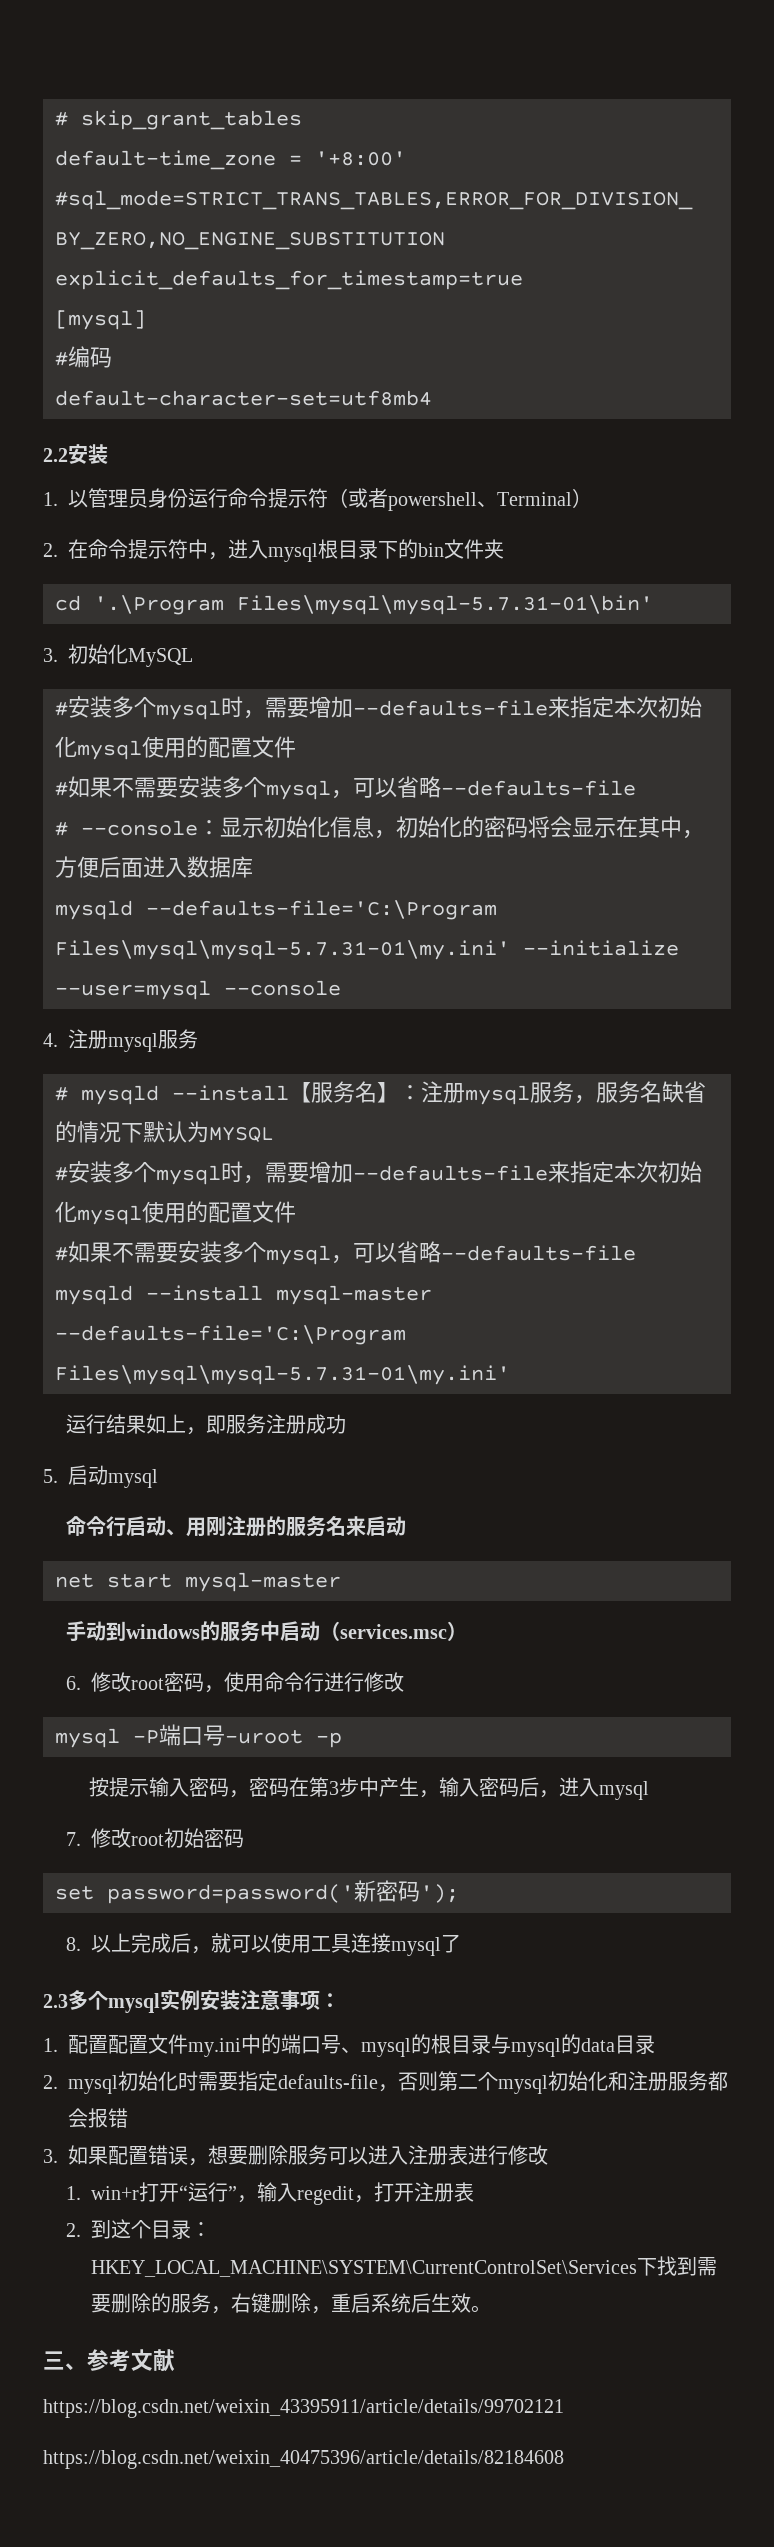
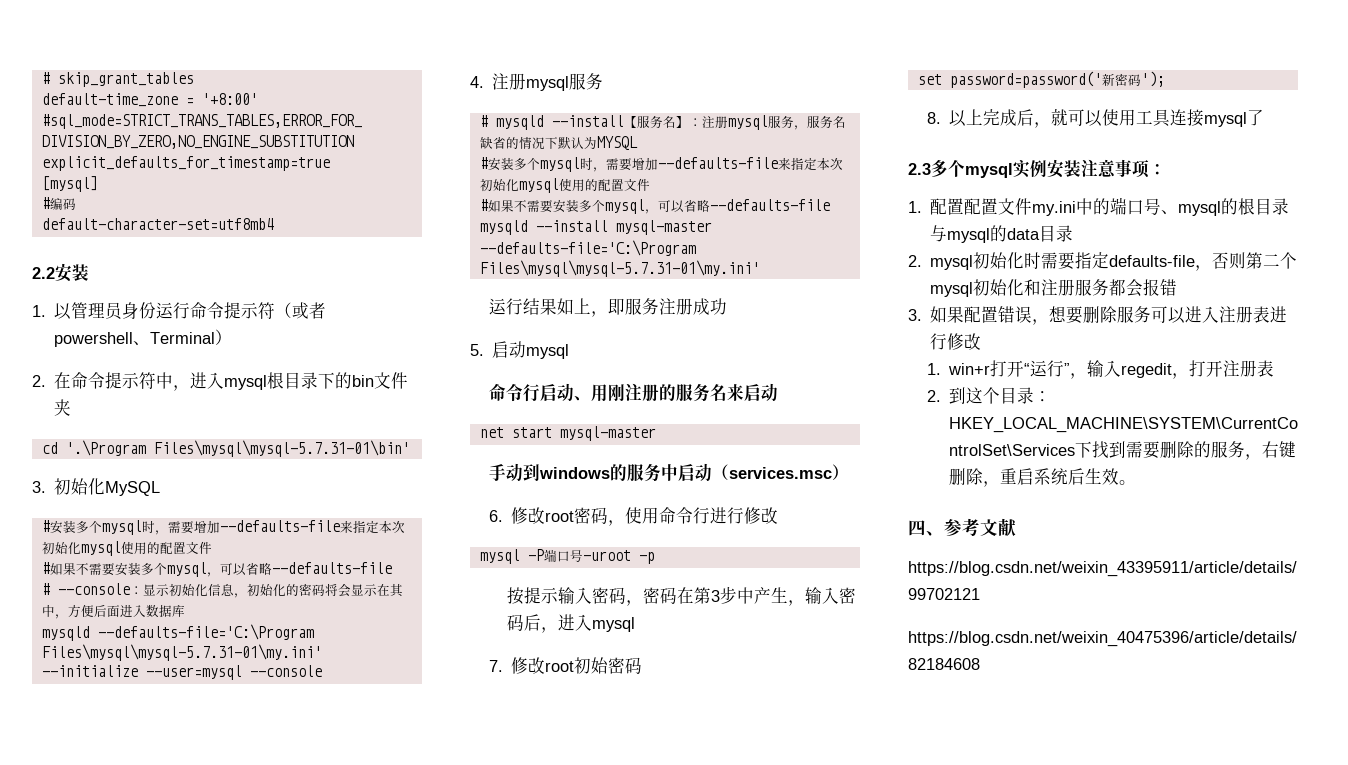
[43,2351,65,2370] 三 -> [908,520,926,536] 四

